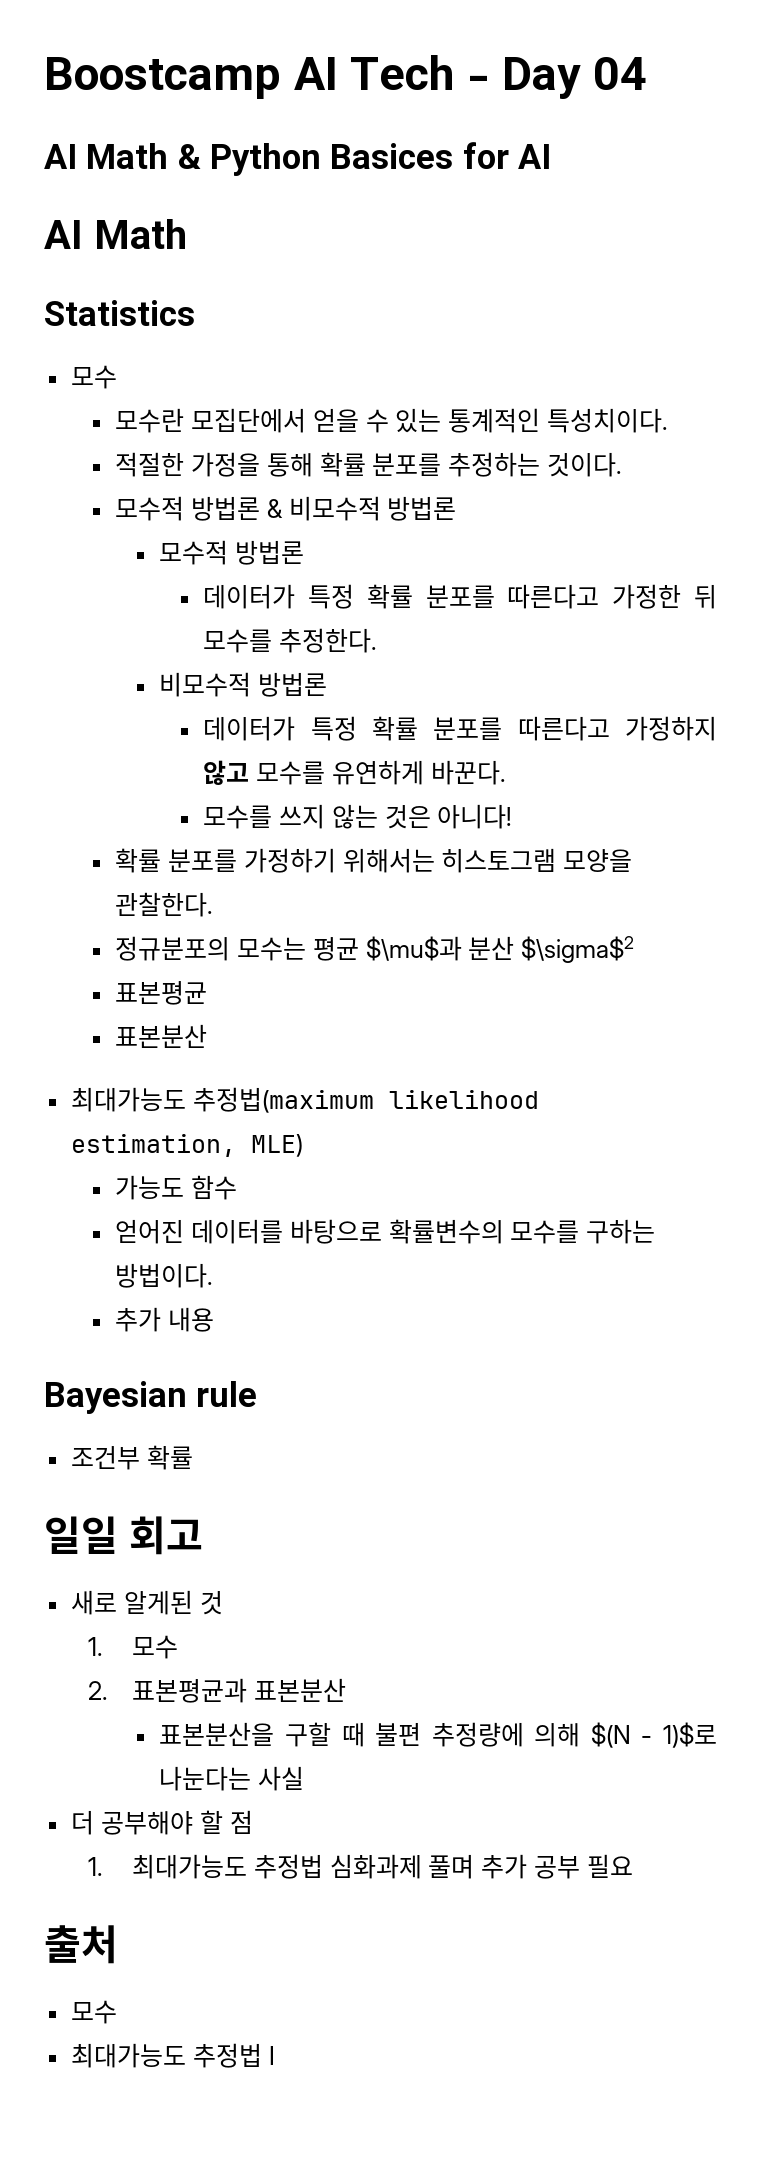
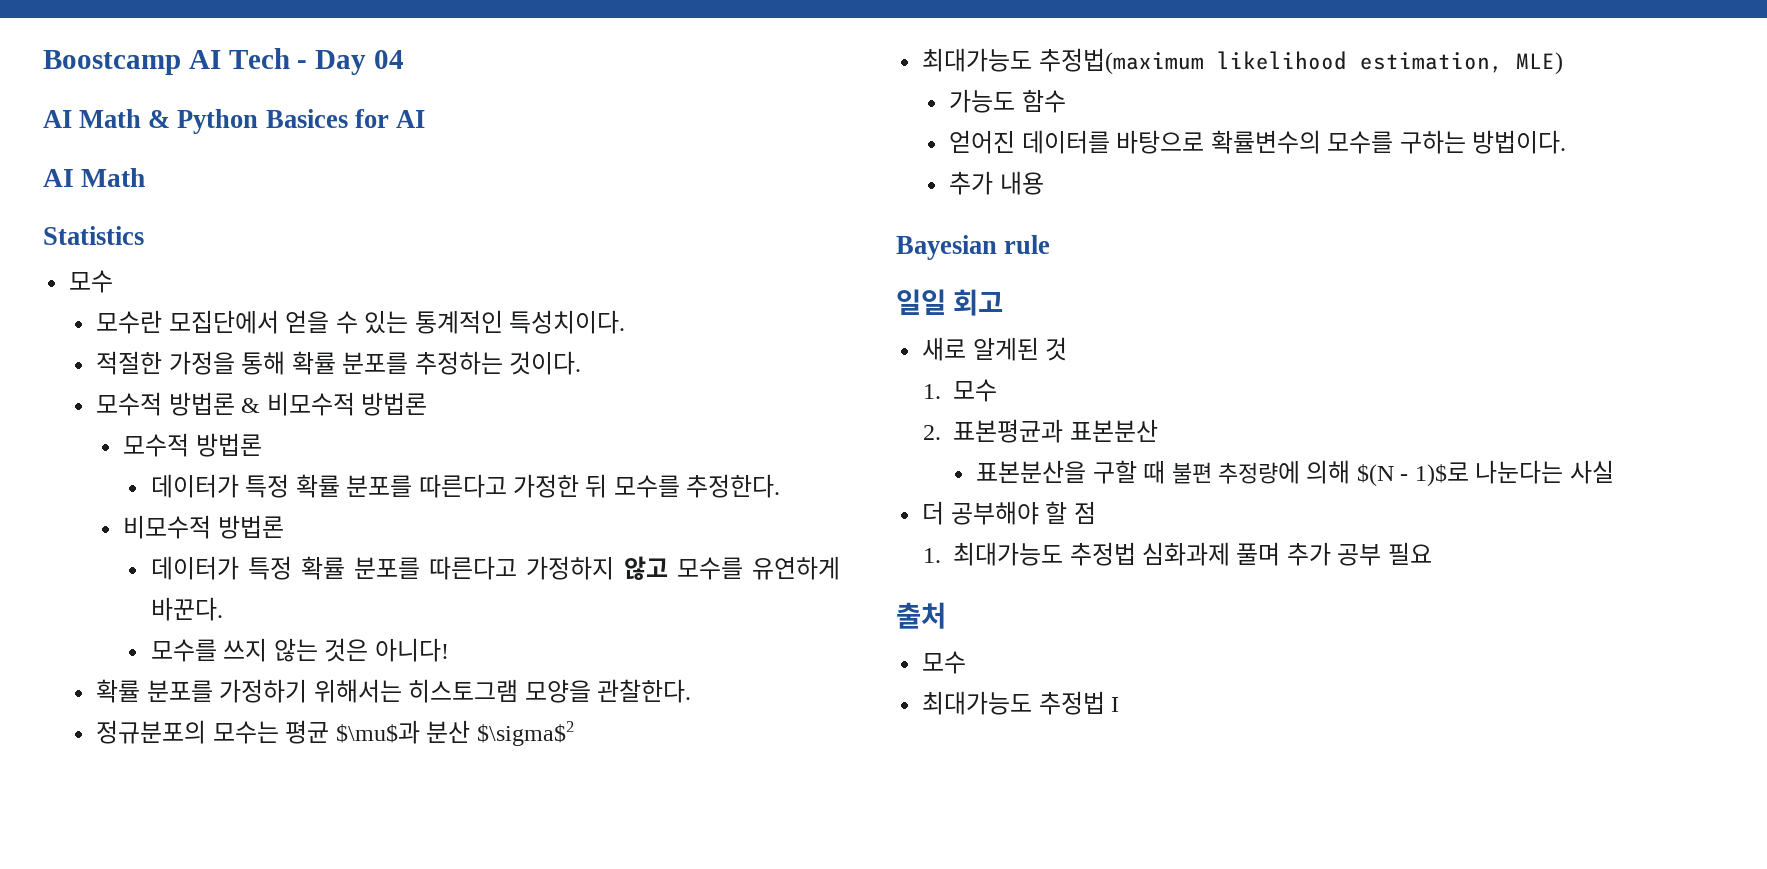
[115,981,208,1005] [115,1024,208,1048] // 표본평균 // 표본분산 -> (574, 733) none
[71,1445,194,1470] // 조건부 확률 -> (1051, 244) none

